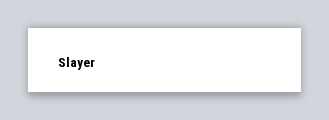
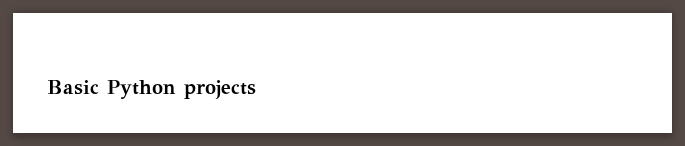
[58,57,95,70] Slayer -> [47,80,256,99] Basic Python projects

